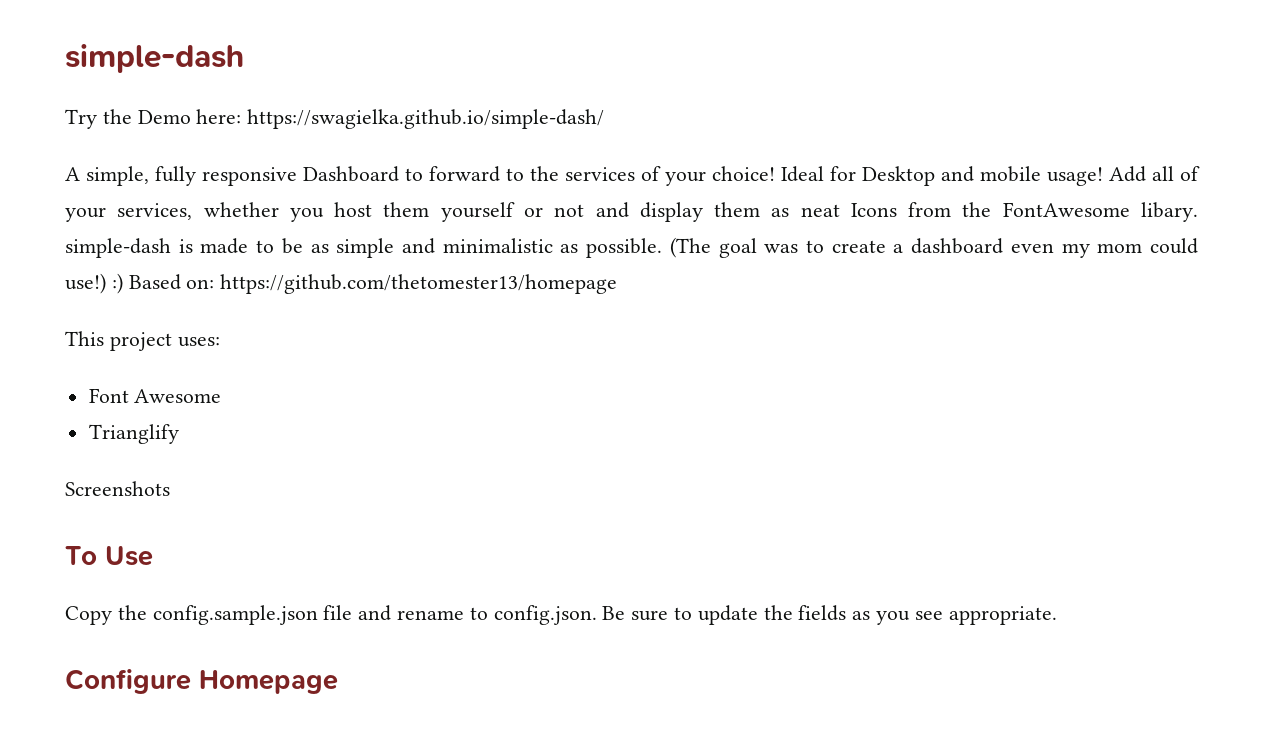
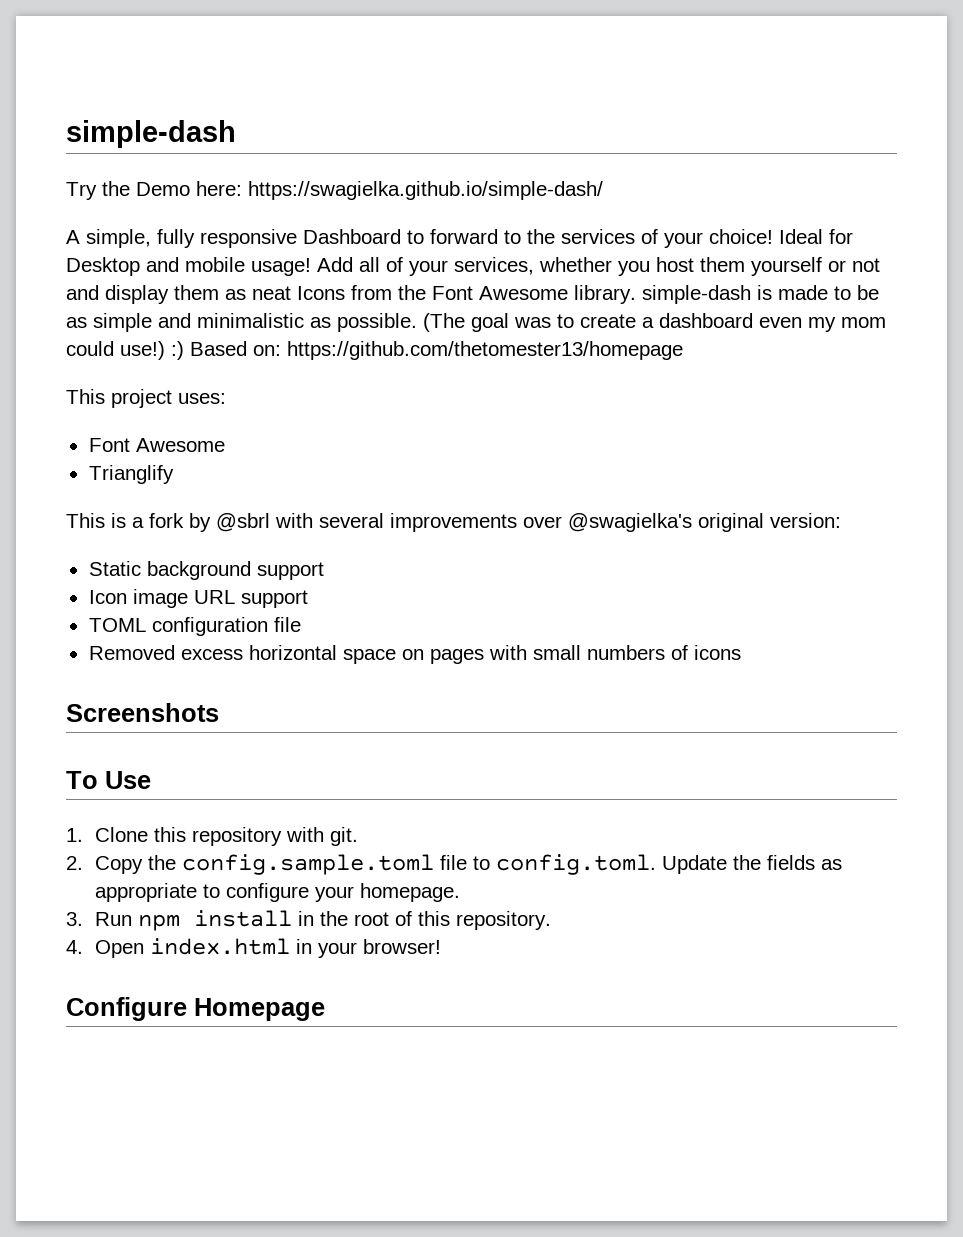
[1002,202,1199,222] FontAwesome libary. -> [432,285,636,304] Font Awesome library.
[65,481,170,496] [65,546,153,566] [65,605,1057,625] Screenshots // To Use // Copy the config.sample.json file and rename to config.json. Be sure to update the fields as you see appropriate. -> [66,513,841,532] [88,561,324,580] [88,589,308,608] [88,617,301,636] [88,645,741,664] [66,703,219,722] [66,771,151,789] [66,827,359,846] [66,854,843,875] [95,883,461,902] [66,910,552,931] [66,938,442,958] This is a fork by @sbrl with several improvements over @swagielka's original version: // Static background support // Icon image URL support // TOML configuration file // Removed excess horizontal space on pages with small numbers of icons // Screenshots // To Use // 1. Clone this repository with git. // 2. Copy the config.sample.toml file to config.toml. Update the fields as appropriate to configure your homepage. // 3. Run npm install in the root of this repository. // 4. Open index.html in your browser!

